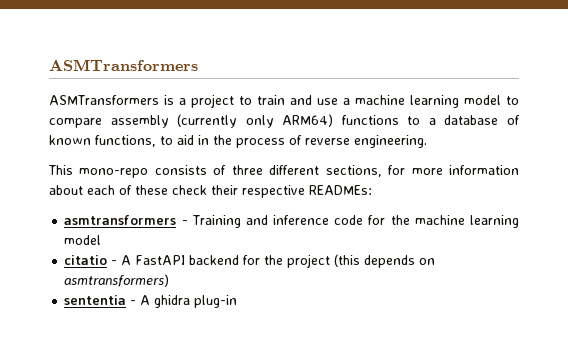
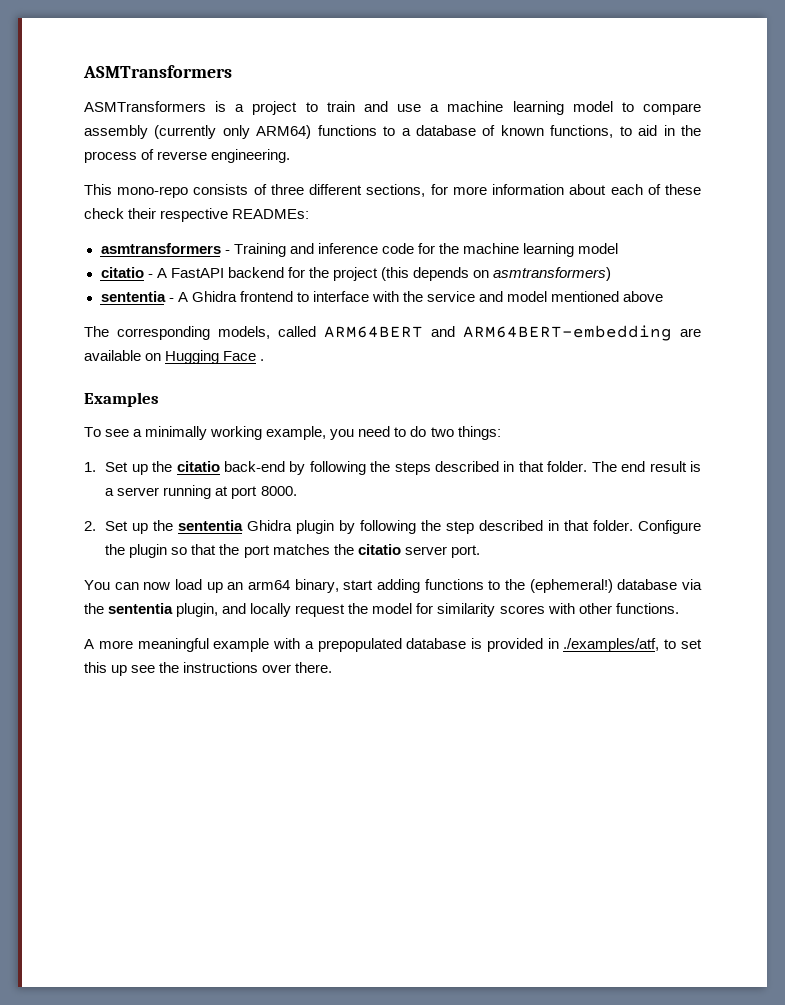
[154,295,238,308] ghidra plug-in -> [191,291,664,302] [84,325,701,341] [84,350,265,364] [84,392,159,407] [84,426,501,440] [84,461,701,475] [105,485,297,499] [84,520,701,534] [105,544,480,558] [84,579,702,593] [84,603,679,617] [84,638,702,652] [84,662,333,676] Ghidra frontend to interface with the service and model mentioned above // The corresponding models, called ARM64BERT and ARM64BERT-embedding are available on Hugging Face . // Examples // To see a minimally working example, you need to do two things: // 1. Set up the citatio back-end by following the steps described in that folder. The end result is a server running at port 8000. // 2. Set up the sententia Ghidra plugin by following the step described in that folder. Configure the plugin so that the port matches the citatio server port. // You can now load up an arm64 binary, start adding functions to the (ephemeral!) database via the sententia plugin, and locally request the model for similarity scores with other functions. // A more meaningful example with a prepopulated database is provided in ./examples/atf, to set this up see the instructions over there.

